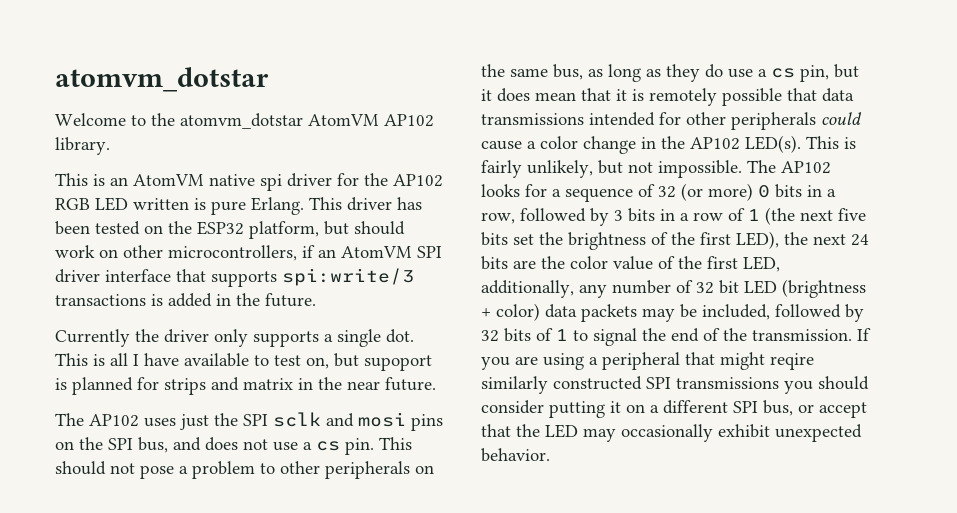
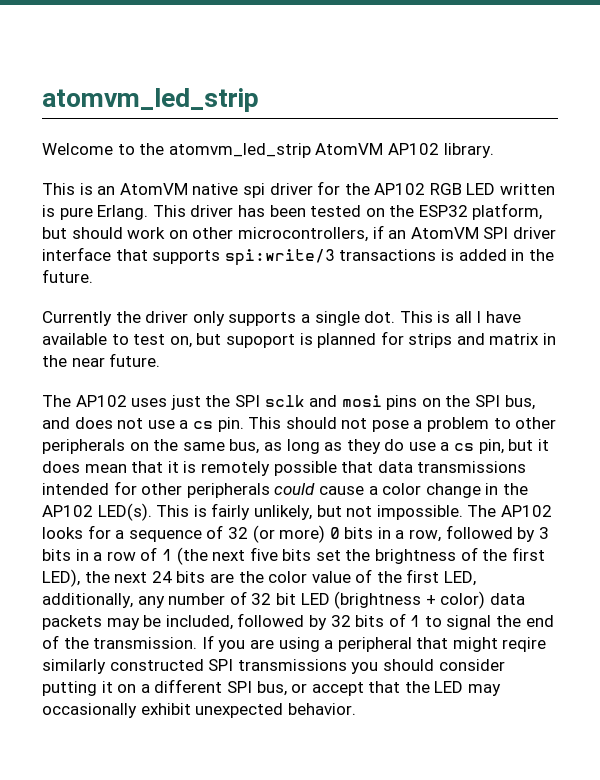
[55,67,269,92] atomvm_dotstar -> [42,88,259,112] atomvm_led_strip
[180,113,303,129] atomvm_dotstar -> [168,143,311,158] atomvm_led_strip

